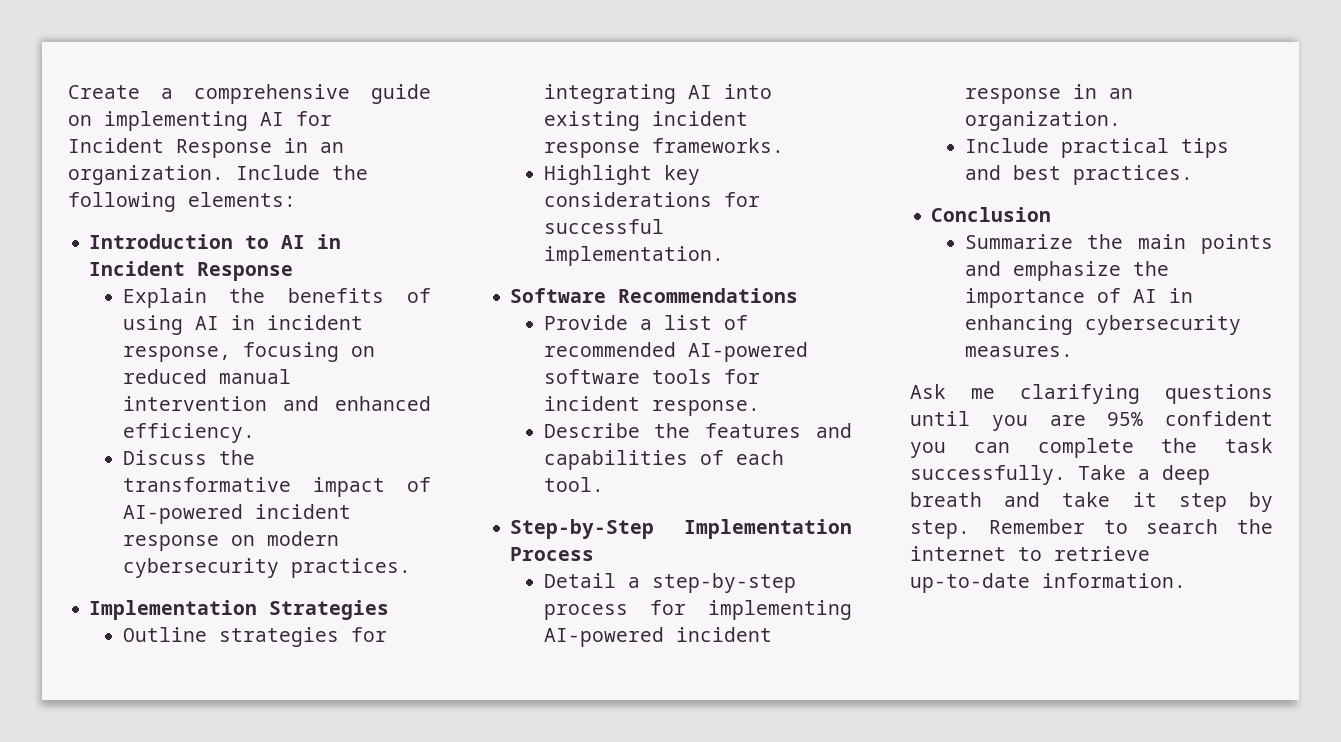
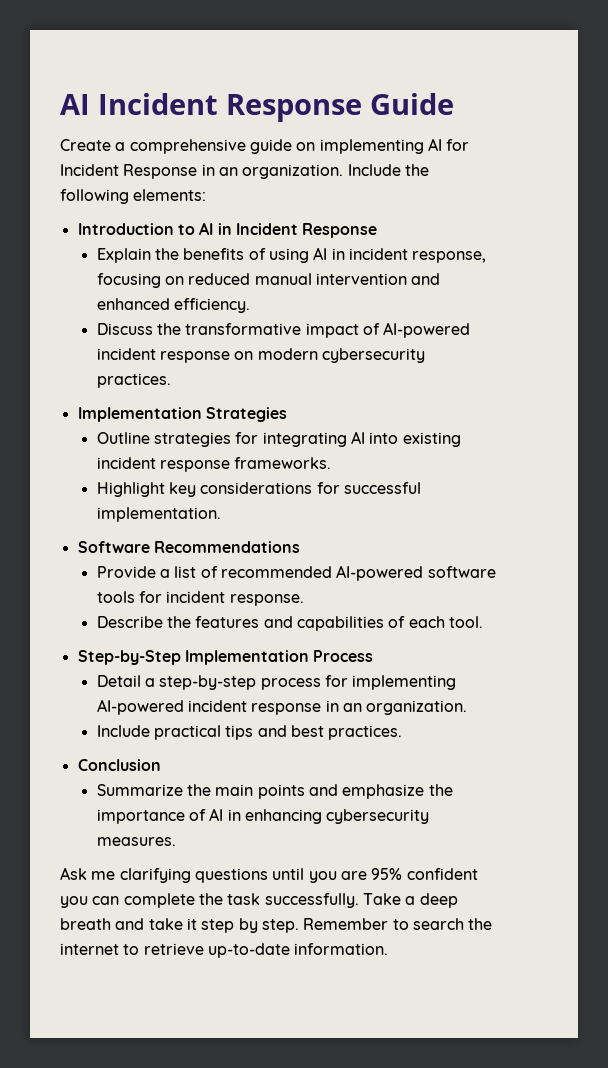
(68, 92) none -> [60,93,454,122] AI Incident Response Guide //

